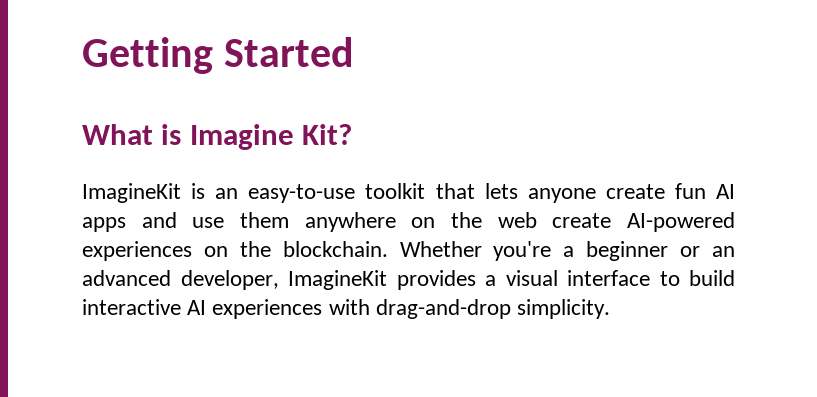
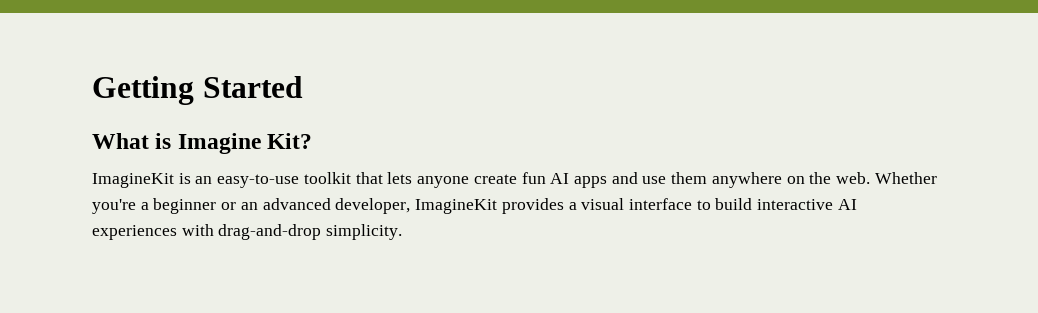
[497,212,735,232] [82,241,388,261] web create AI-powered experiences on the blockchain. -> [836,172,871,184] web.

